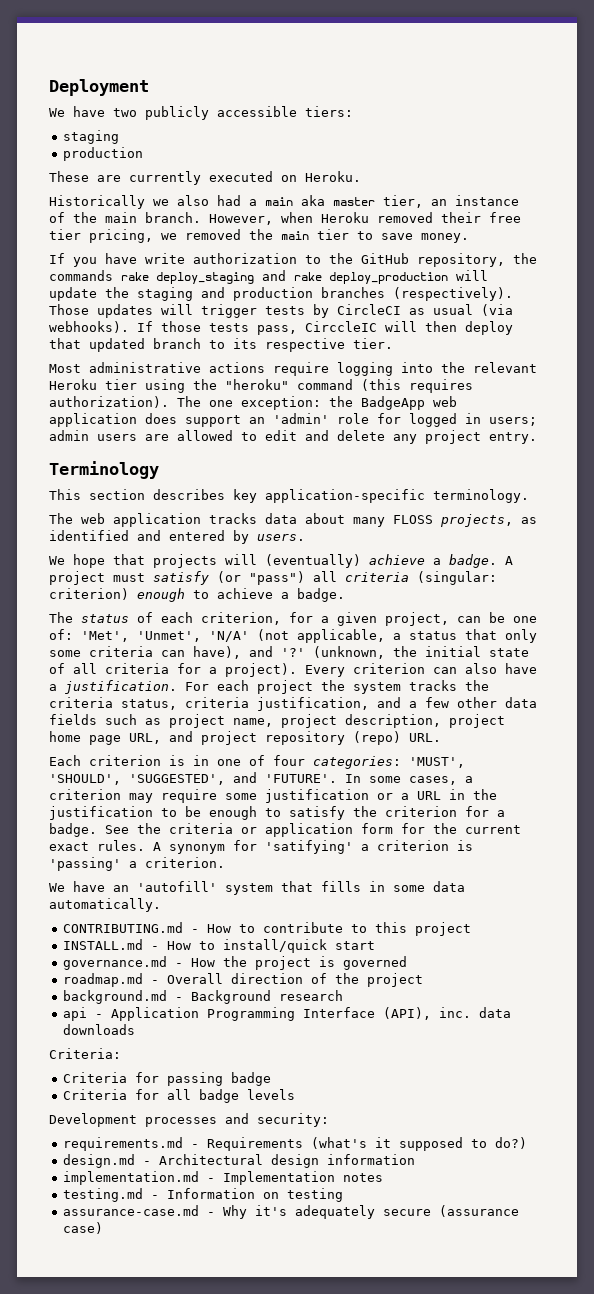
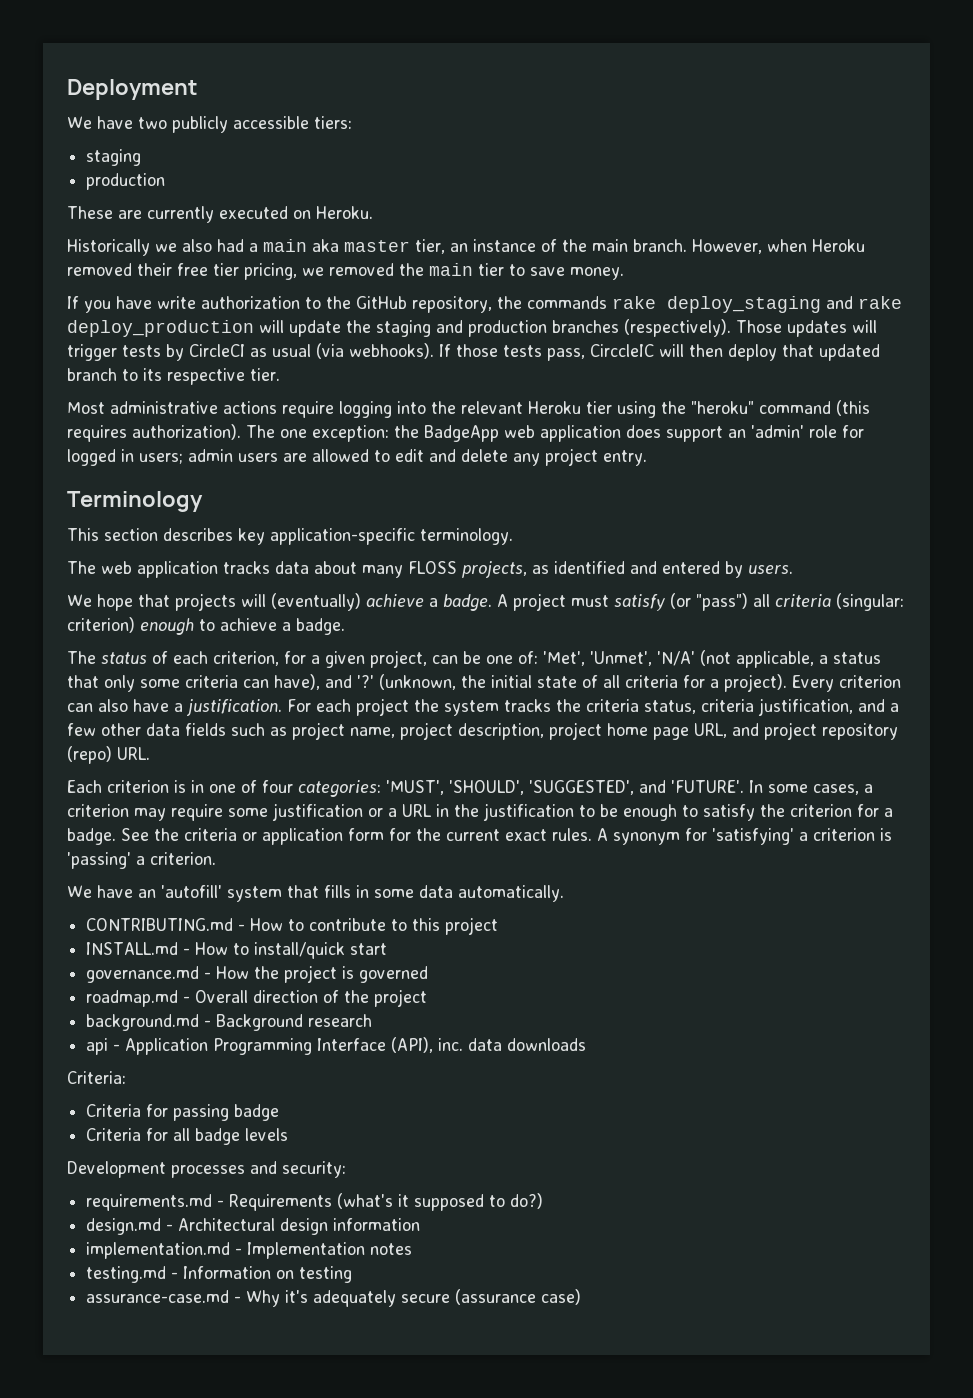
[265,840,353,854] 'satifying' -> [712,828,794,845] 'satisfying'

